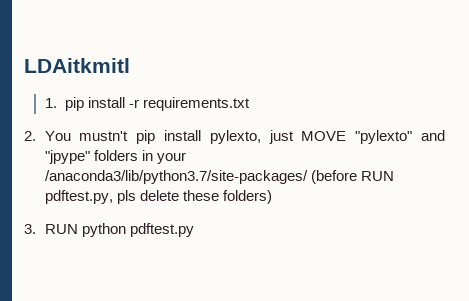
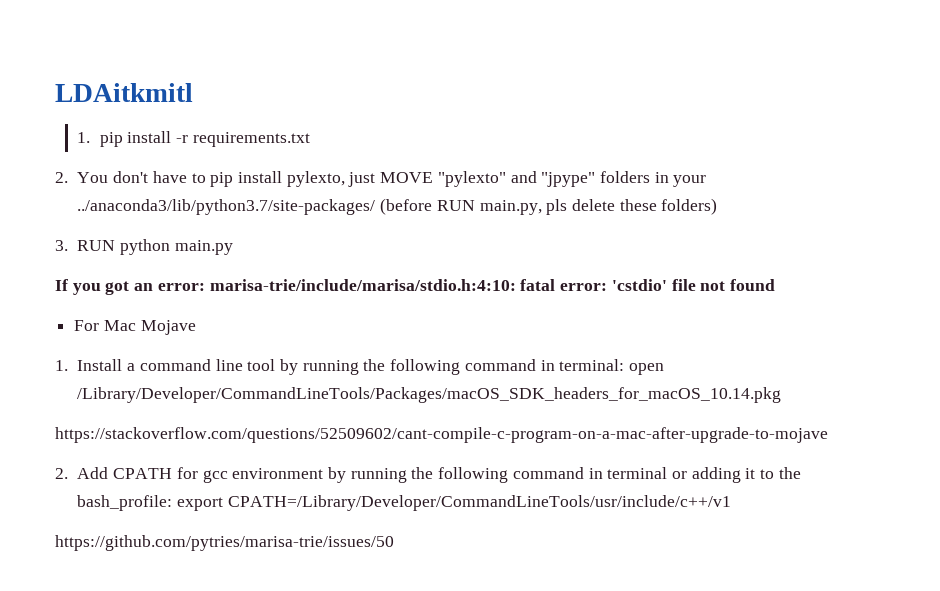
[79,131,129,141] mustn't -> [113,171,206,183] don't have to
[44,170,308,184] /anaconda3/lib/python3.7/site-packages/ -> [77,199,376,215] ../anaconda3/lib/python3.7/site-packages/
[44,190,113,204] pdftest.py, -> [479,200,542,215] main.py,
[129,223,194,237] pdftest.py -> [174,240,233,255] [55,279,775,295] [74,320,196,335] [55,359,665,375] [77,387,782,403] [55,427,828,443] [55,467,801,483] [77,495,731,511] [55,535,394,551] main.py // If you got an error: marisa-trie/include/marisa/stdio.h:4:10: fatal error: 'cstdio' file not found // For Mac Mojave // 1. Install a command line tool by running the following command in terminal: open /Library/Developer/CommandLineTools/Packages/macOS_SDK_headers_for_macOS_10.14.pkg // https://stackoverflow.com/questions/52509602/cant-compile-c-program-on-a-mac-after-upgrade-to-mojave // 2. Add CPATH for gcc environment by running the following command in terminal or adding it to the bash_profile: export CPATH=/Library/Developer/CommandLineTools/usr/include/c++/v1 // https://github.com/pytries/marisa-trie/issues/50

